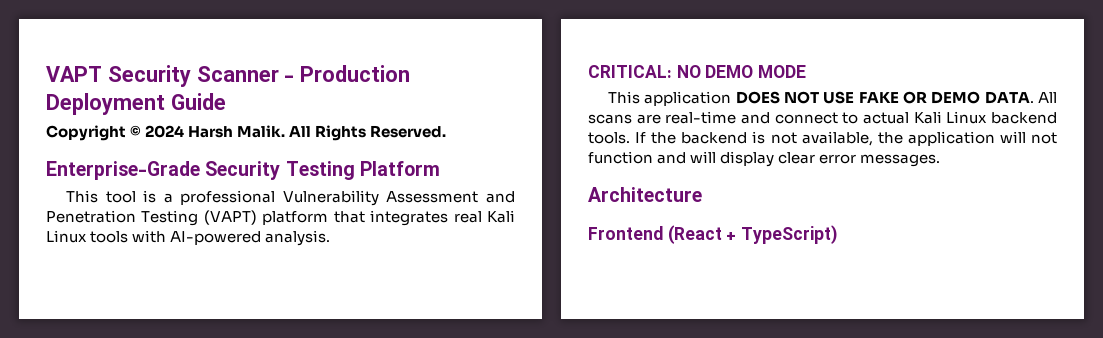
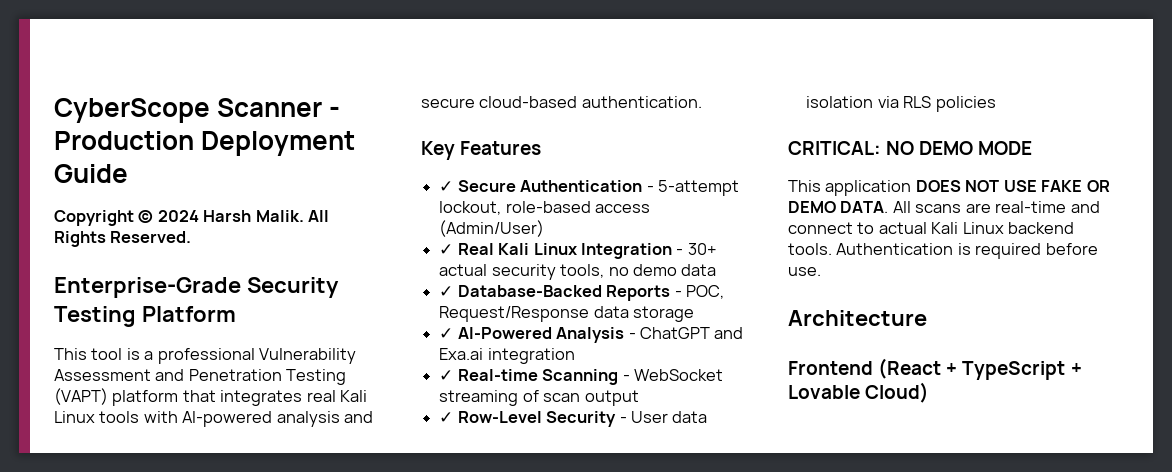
[46,65,191,87] VAPT Security -> [54,98,210,123] CyberScope
[265,230,331,246] analysis. -> [276,411,374,427] [421,96,702,108] [421,141,542,160] [439,180,739,196] [439,201,651,215] [439,220,545,237] [439,243,717,259] [439,264,717,280] [439,285,724,301] [439,306,695,322] [439,327,744,343] [439,348,575,364] [439,369,723,385] [439,390,639,406] [439,411,708,427] [806,96,996,112] analysis and secure cloud-based authentication. // Key Features // ✓ Secure Authentication - 5-attempt lockout, role-based access (Admin/User) // ✓ Real Kali Linux Integration - 30+ actual security tools, no demo data // ✓ Database-Backed Reports - POC, Request/Response data storage // ✓ AI-Powered Analysis - ChatGPT and Exa.ai integration // ✓ Real-time Scanning - WebSocket streaming of scan output // ✓ Row-Level Security - User data isolation via RLS policies
[635,131,1057,146] [588,151,941,167] If the backend is not available, the application will not function and will display clear error messages. -> [836,243,1098,259] [788,267,821,276] Authentication is required before use.
[741,225,839,244] TypeScript) -> [962,361,1082,380] [788,382,930,403] TypeScript + Lovable Cloud)

